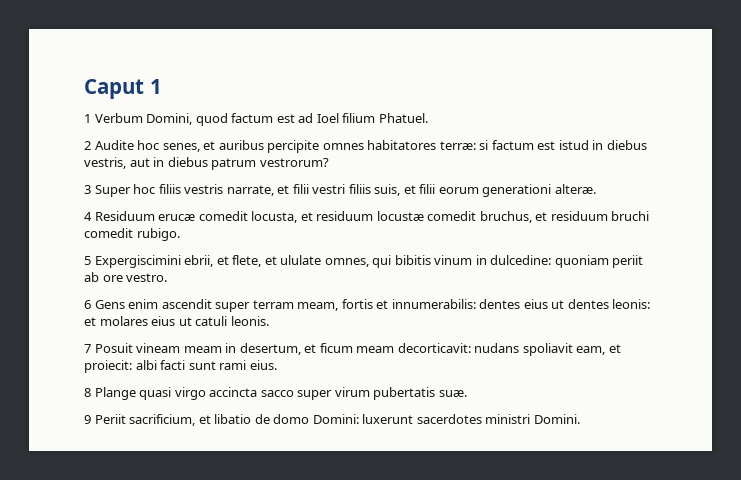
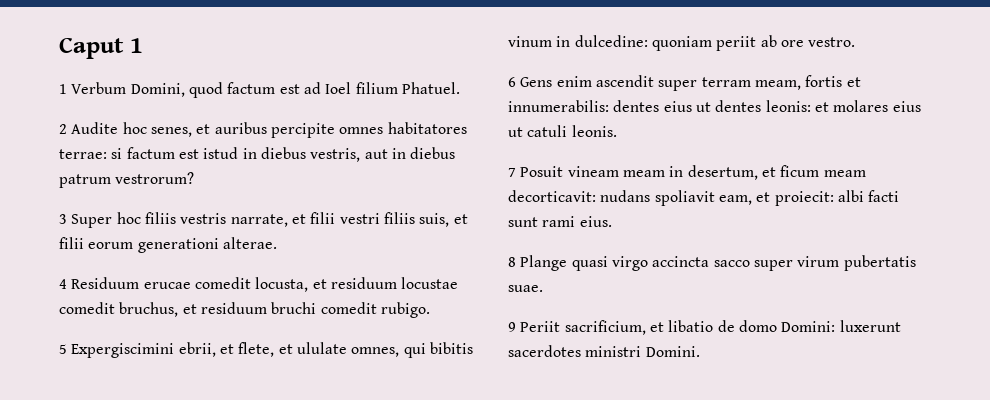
[439,141,476,150] terræ: -> [59,149,107,159] terrae:
[554,184,596,194] alteræ. -> [222,237,277,249] alterae.
[158,214,196,221] erucæ -> [143,282,191,289] erucae
[376,211,424,221] locustæ -> [401,277,459,289] locustae
[438,390,467,397] suæ. -> [508,285,543,292] suae.

